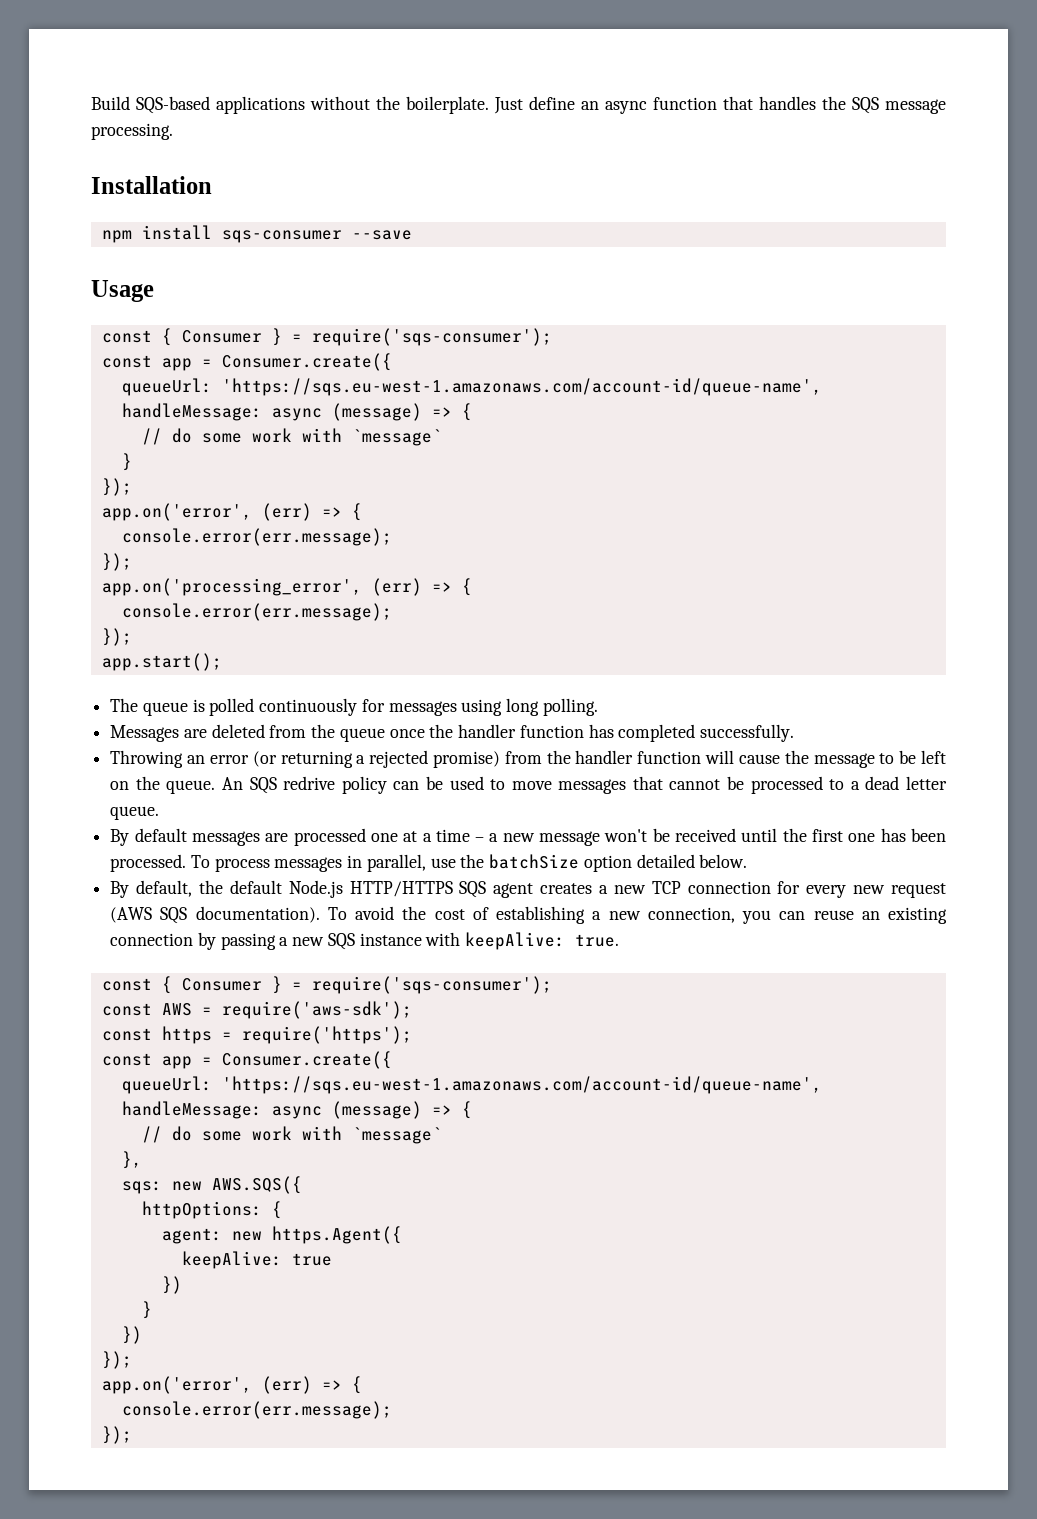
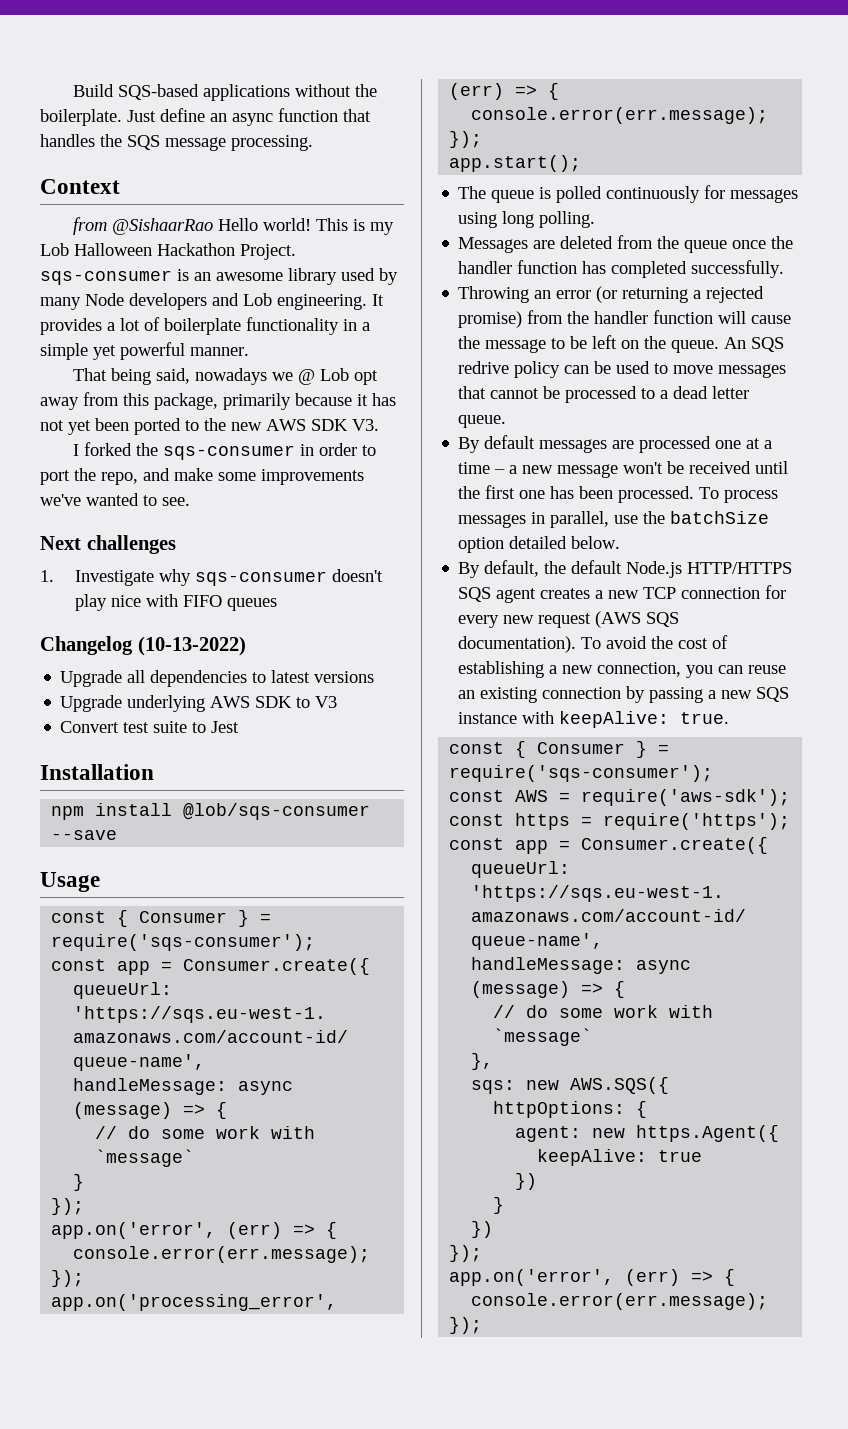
(173, 131) none -> [40,179,120,194] [72,217,394,235] [40,243,296,260] [40,268,398,285] [40,293,384,310] [40,317,370,335] [40,342,249,360] [72,368,378,385] [40,392,396,410] [40,418,379,435] [72,442,376,460] [40,468,364,485] [40,493,190,506] [40,535,176,554] [40,569,383,586] [74,594,277,611] [40,636,246,656] [60,670,375,687] [60,695,338,712] [60,721,240,733] // Context // from @SishaarRao Hello world! This is my Lob Halloween Hackathon Project. sqs-consumer is an awesome library used by many Node developers and Lob engineering. It provides a lot of boilerplate functionality in a simple yet powerful manner. // That being said, nowadays we @ Lob opt away from this package, primarily because it has not yet been ported to the new AWS SDK V3. // I forked the sqs-consumer in order to port the repo, and make some improvements we've wanted to see. // Next challenges // 1. Investigate why sqs-consumer doesn't play nice with FIFO queues // Changelog (10-13-2022) // Upgrade all dependencies to latest versions // Upgrade underlying AWS SDK to V3 // Convert test suite to Jest
[221,230,342,243] sqs-consumer -> [183,803,371,820] @lob/sqs-consumer

